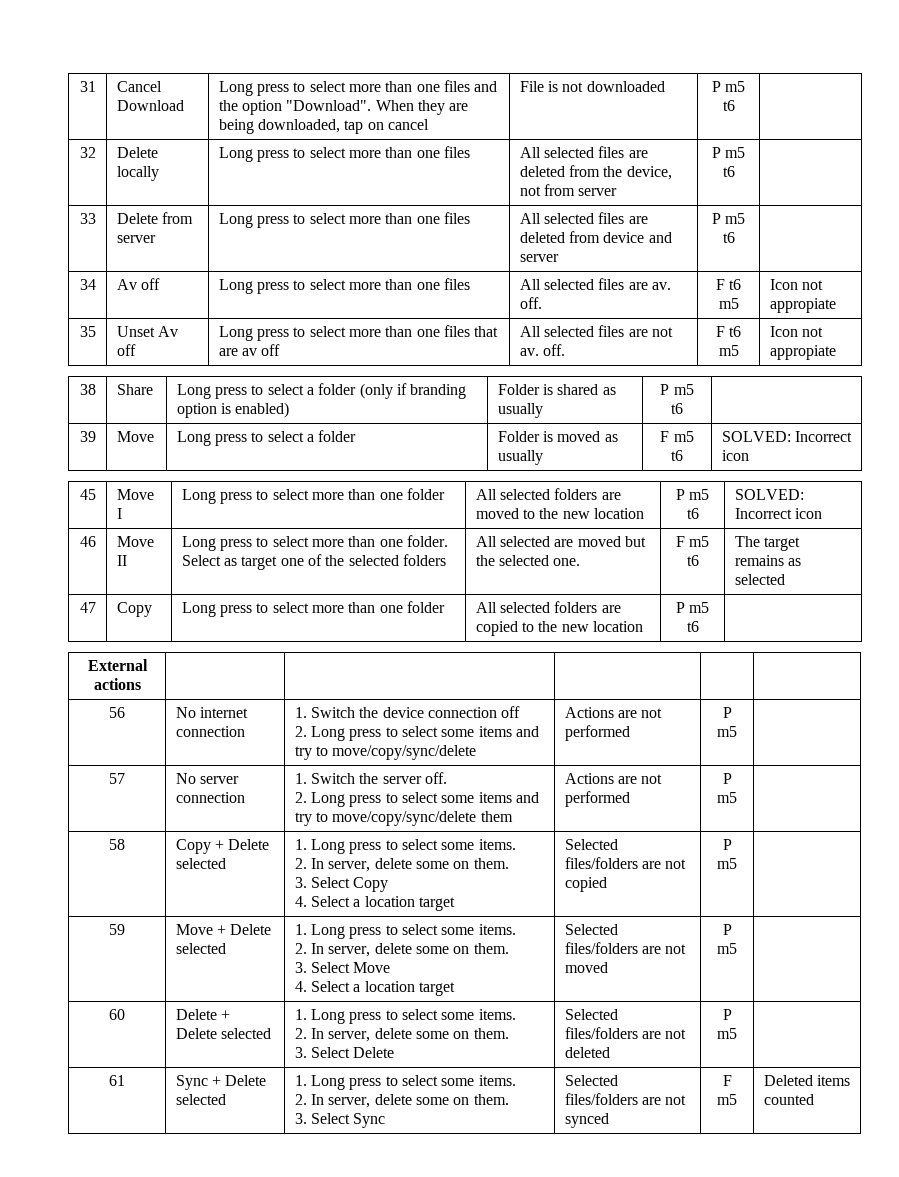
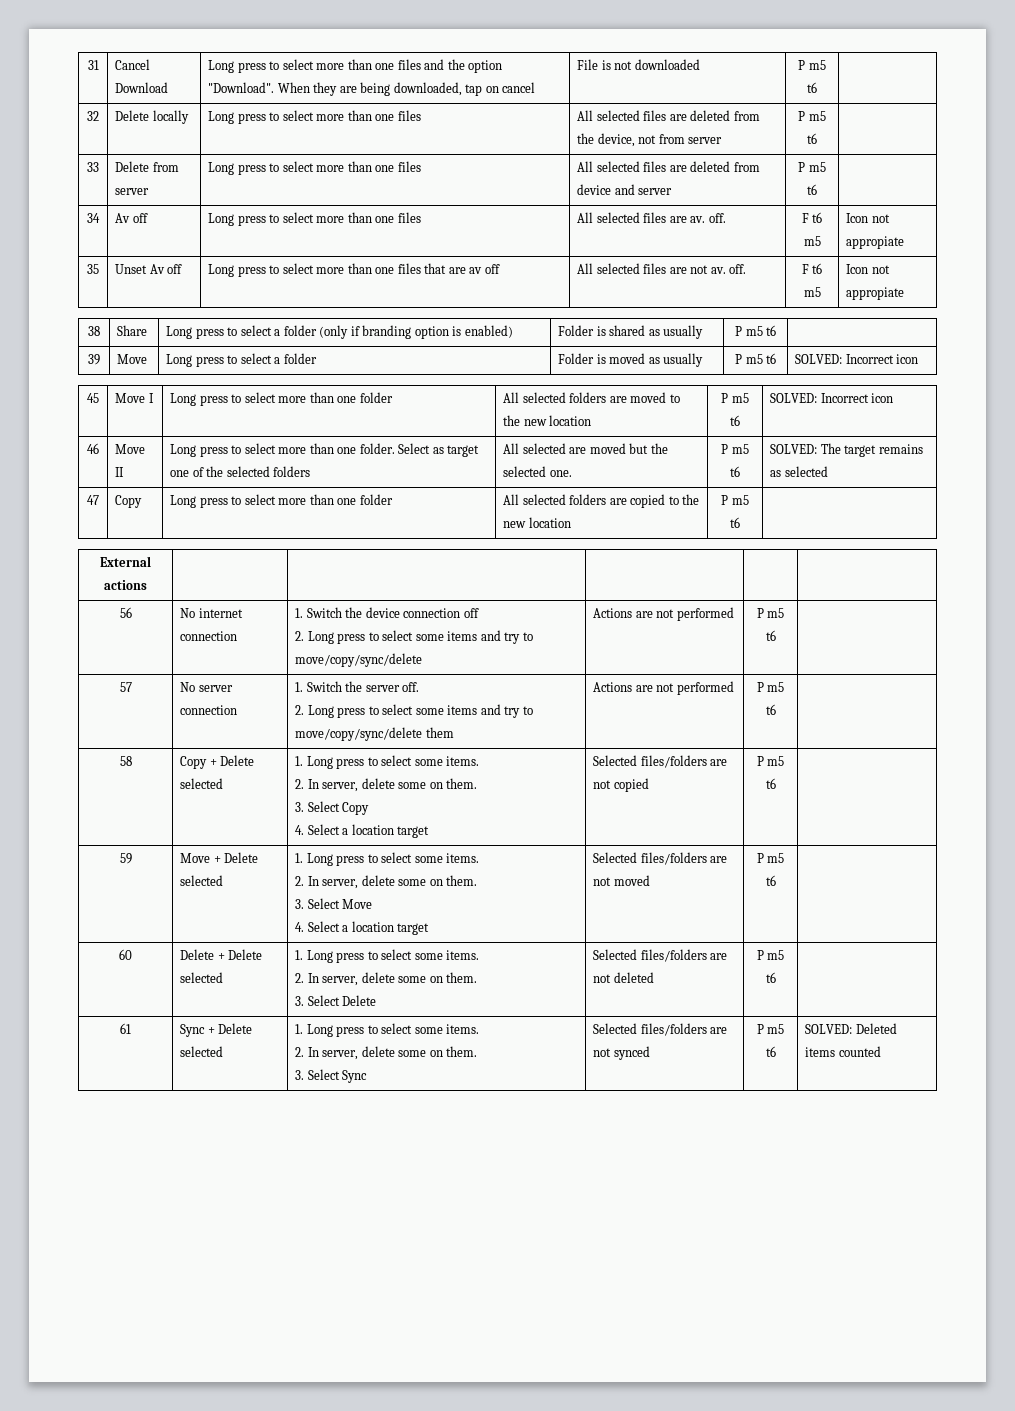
[660,431,670,442] F -> [734,354,742,364] P
[675,536,710,547] [686,555,699,566] F m5 t6 | -> [721,444,749,454] [730,466,740,477] [770,444,818,454] P m5 t6 | SOLVED:
(737, 731) none -> [765,630,776,641] t6
(737, 797) none -> [765,704,776,715] t6
(737, 863) none -> [765,778,776,789] t6
(737, 948) none -> [765,875,776,886] t6
(737, 1033) none -> [765,972,776,983] t6
[722,1075,732,1086] [717,1094,737,1105] F m5 | -> [756,1024,785,1034] [765,1046,776,1057] [805,1024,853,1034] P m5 t6 | SOLVED:

